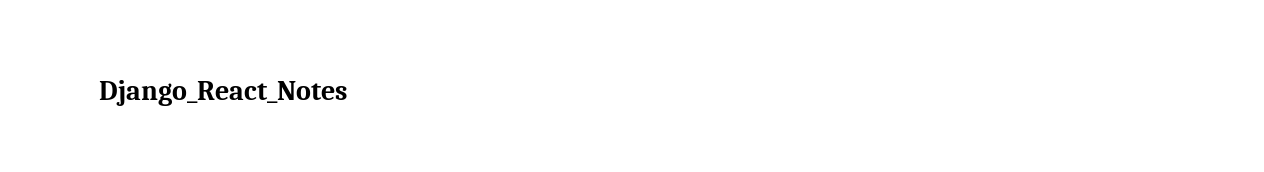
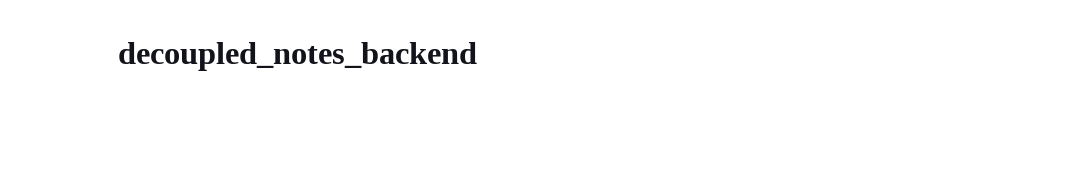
[99,80,347,106] Django_React_Notes -> [118,42,477,71] decoupled_notes_backend

